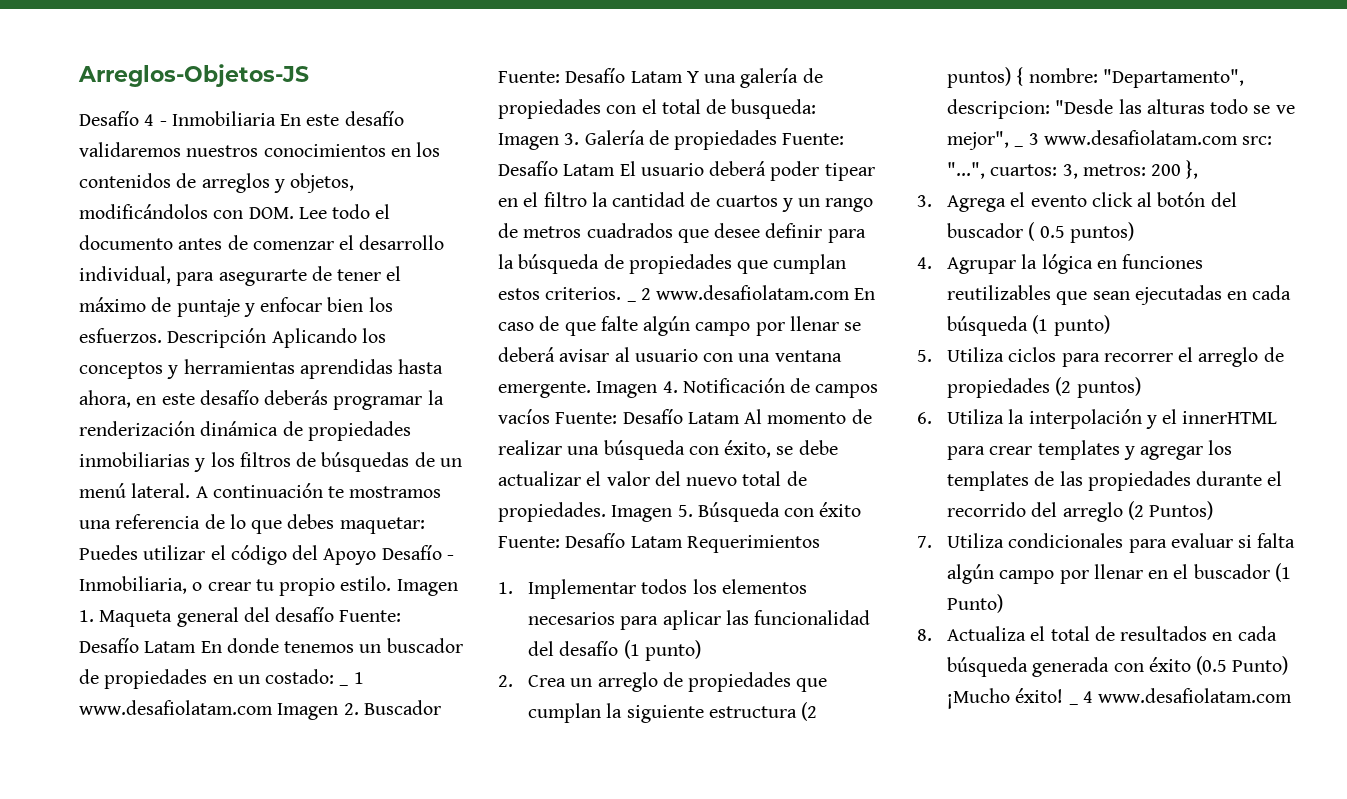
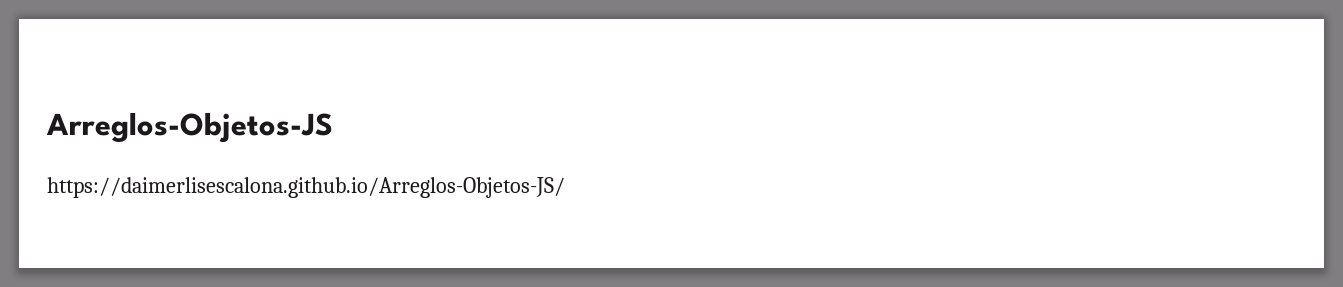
[79,111,404,126] [79,142,441,157] [79,173,355,193] [79,204,391,219] [79,235,445,250] [79,266,402,286] [79,297,393,317] [79,328,386,348] [79,359,444,379] [79,390,444,410] [79,421,411,441] [79,452,462,472] [79,483,442,498] [79,514,425,534] [79,545,454,565] [79,576,458,596] [79,607,402,627] [79,638,463,653] [79,669,335,689] [339,684,349,686] [353,672,364,684] [79,700,441,720] [498,68,823,88] [498,99,817,119] [498,130,845,150] [498,161,875,181] [498,192,874,212] [498,223,866,243] [498,254,847,274] [498,287,622,300] [626,300,636,302] [640,285,876,300] [498,316,862,336] [498,347,842,362] [498,378,879,398] [498,409,872,424] [498,440,838,460] [498,471,807,486] [498,502,862,522] [498,533,820,553] [498,579,807,599] [528,610,871,630] [528,640,701,661] [498,672,828,692] [528,702,818,723] [947,67,1244,88] [947,99,1295,119] [947,131,1024,150] [1028,130,1273,145] [947,160,1199,179] [917,192,1237,212] [947,222,1134,243] [917,254,1204,274] [947,285,1292,305] [947,315,1110,336] [917,347,1284,367] [947,377,1141,398] [917,409,1278,429] [947,440,1233,460] [947,471,1283,491] [947,501,1214,522] [917,533,1296,553] [947,563,1291,584] [947,594,1004,613] [917,626,1277,641] [947,656,1289,677] [947,688,1064,709] [1068,703,1078,705] [1082,688,1293,703] Desafío 4 - Inmobiliaria En este desafío validaremos nuestros conocimientos en los contenidos de arreglos y objetos, modificándolos con DOM. Lee todo el documento antes de comenzar el desarrollo individual, para asegurarte de tener el máximo de puntaje y enfocar bien los esfuerzos. Descripción Aplicando los conceptos y herramientas aprendidas hasta ahora, en este desafío deberás programar la renderización dinámica de propiedades inmobiliarias y los filtros de búsquedas de un menú lateral. A continuación te mostramos una referencia de lo que debes maquetar: Puedes utilizar el código del Apoyo Desafío - Inmobiliaria, o crear tu propio estilo. Imagen 1. Maqueta general del desafío Fuente: Desafío Latam En donde tenemos un buscador de propiedades en un costado: _ 1 www.desafiolatam.com Imagen 2. Buscador Fuente: Desafío Latam Y una galería de propiedades con el total de busqueda: Imagen 3. Galería de propiedades Fuente: Desafío Latam El usuario deberá poder tipear en el filtro la cantidad de cuartos y un rango de metros cuadrados que desee definir para la búsqueda de propiedades que cumplan estos criterios. _ 2 www.desafiolatam.com En caso de que falte algún campo por llenar se deberá avisar al usuario con una ventana emergente. Imagen 4. Notificación de campos vacíos Fuente: Desafío Latam Al momento de realizar una búsqueda con éxito, se debe actualizar el valor del nuevo total de propiedades. Imagen 5. Búsqueda con éxito Fuente: Desafío Latam Requerimientos // 1. Implementar todos los elementos necesarios para aplicar las funcionalidad del desafío (1 punto) // 2. Crea un arreglo de propiedades que cumplan la siguiente estructura (2 puntos) { nombre: "Departamento", descripcion: "Desde las alturas todo se ve mejor", _ 3 www.desafiolatam.com src: "...", cuartos: 3, metros: 200 }, // 3. Agrega el evento click al botón del buscador ( 0.5 puntos) // 4. Agrupar la lógica en funciones reutilizables que sean ejecutadas en cada búsqueda (1 punto) // 5. Utiliza ciclos para recorrer el arreglo de propiedades (2 puntos) // 6. Utiliza la interpolación y el innerHTML para crear templates y agregar los templates de las propiedades durante el recorrido del arreglo (2 Puntos) // 7. Utiliza condicionales para evaluar si falta algún campo por llenar en el buscador (1 Punto) // 8. Actualiza el total de resultados en cada búsqueda generada con éxito (0.5 Punto) ¡Mucho éxito! _ 4 www.desafiolatam.com -> [47,177,565,198] https://daimerlisescalona.github.io/Arreglos-Objetos-JS/

